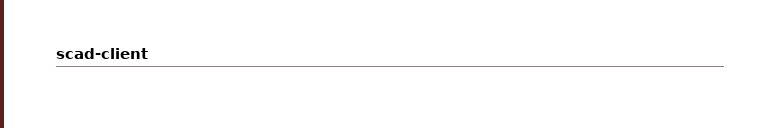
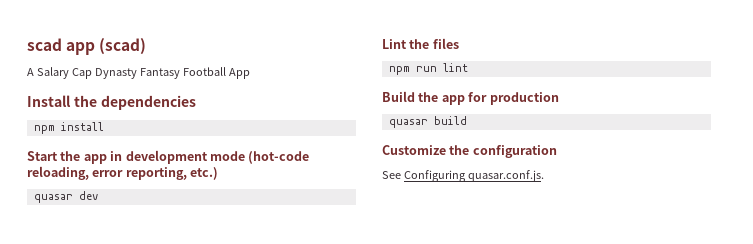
[56,48,148,59] scad-client -> [27,38,147,55] [27,67,250,79] [27,95,196,110] [33,122,104,134] [27,150,310,164] [27,166,219,180] [33,191,98,203] [382,38,459,49] [388,63,468,75] [382,91,559,105] [388,116,467,128] [382,145,557,158] [382,170,544,182] scad app (scad) // A Salary Cap Dynasty Fantasy Football App // Install the dependencies // npm install // Start the app in development mode (hot-code reloading, error reporting, etc.) // quasar dev // Lint the files // npm run lint // Build the app for production // quasar build // Customize the configuration // See Configuring quasar.conf.js.

